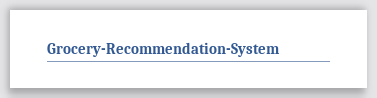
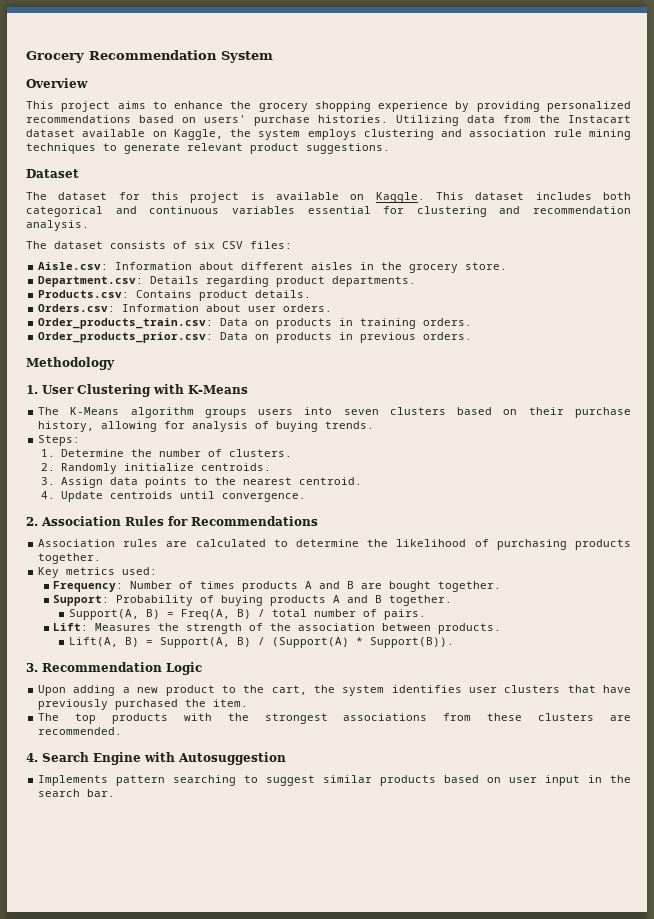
[47,42,280,57] Grocery-Recommendation-System -> [26,50,273,63] [26,78,88,88] [26,101,631,112] [26,115,631,126] [26,129,631,140] [26,143,390,154] [26,169,79,178] [26,192,631,203] [26,206,631,217] [26,220,89,231] [26,241,292,249] [38,262,508,273] [38,276,417,287] [38,290,312,301] [38,304,333,312] [38,318,473,329] [38,332,473,343] [26,357,115,370] [26,384,248,397] [38,407,631,418] [38,421,375,432] [38,435,81,446] [41,449,292,457] [41,463,271,474] [41,477,362,488] [41,491,306,502] [26,516,318,526] [38,539,631,550] [38,553,102,564] [38,567,158,578] [53,581,502,592] [53,595,453,606] [68,609,426,620] [53,623,502,634] [68,637,454,648] [26,662,202,675] [38,685,632,696] [38,699,249,710] [38,713,631,724] [38,727,123,735] [26,752,286,765] [38,775,631,786] [38,789,116,797] Grocery Recommendation System // Overview // This project aims to enhance the grocery shopping experience by providing personalized recommendations based on users' purchase histories. Utilizing data from the Instacart dataset available on Kaggle, the system employs clustering and association rule mining techniques to generate relevant product suggestions. // Dataset // The dataset for this project is available on Kaggle. This dataset includes both categorical and continuous variables essential for clustering and recommendation analysis. // The dataset consists of six CSV files: // Aisle.csv: Information about different aisles in the grocery store. // Department.csv: Details regarding product departments. // Products.csv: Contains product details. // Orders.csv: Information about user orders. // Order_products_train.csv: Data on products in training orders. // Order_products_prior.csv: Data on products in previous orders. // Methodology // 1. User Clustering with K-Means // The K-Means algorithm groups users into seven clusters based on their purchase history, allowing for analysis of buying trends. // Steps: // 1. Determine the number of clusters. // 2. Randomly initialize centroids. // 3. Assign data points to the nearest centroid. // 4. Update centroids until convergence. // 2. Association Rules for Recommendations // Association rules are calculated to determine the likelihood of purchasing products together. // Key metrics used: // Frequency: Number of times products A and B are bought together. // Support: Probability of buying products A and B together. // Support(A, B) = Freq(A, B) / total number of pairs. // Lift: Measures the strength of the association between products. // Lift(A, B) = Support(A, B) / (Support(A) * Support(B)). // 3. Recommendation Logic // Upon adding a new product to the cart, the system identifies user clusters that have previously purchased the item. // The top products with the strongest associations from these clusters are recommended. // 4. Search Engine with Autosuggestion // Implements pattern searching to suggest similar products based on user input in the search bar.

